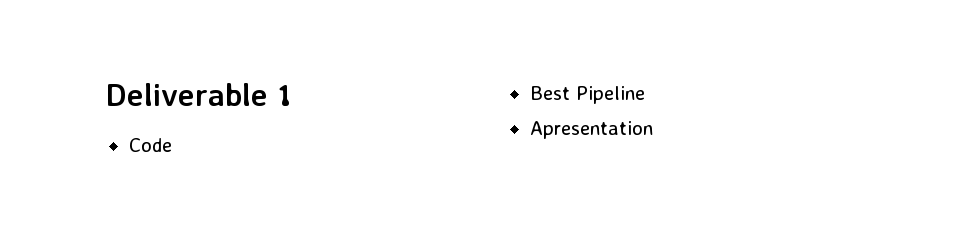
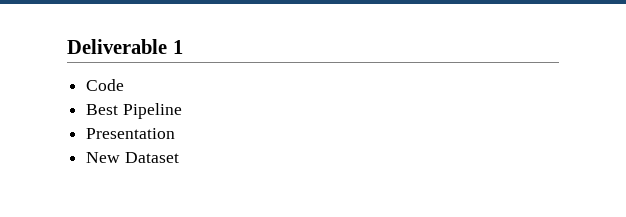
[529,121,653,139] Apresentation -> [86,128,176,139] [86,152,179,163] Presentation // New Dataset

